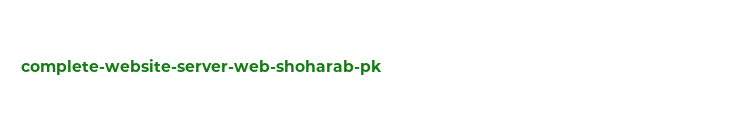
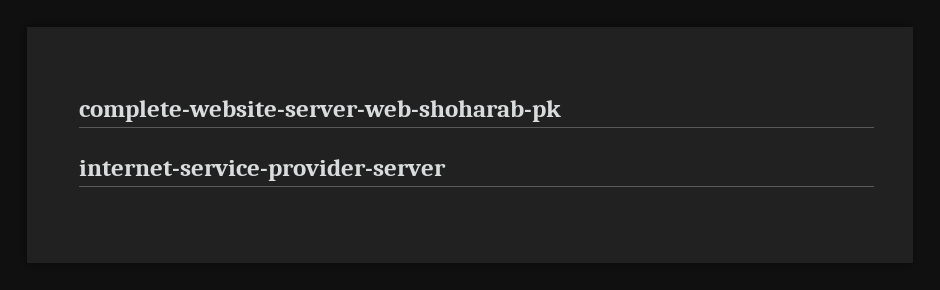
(382, 67) none -> [79,159,446,181] // internet-service-provider-server

